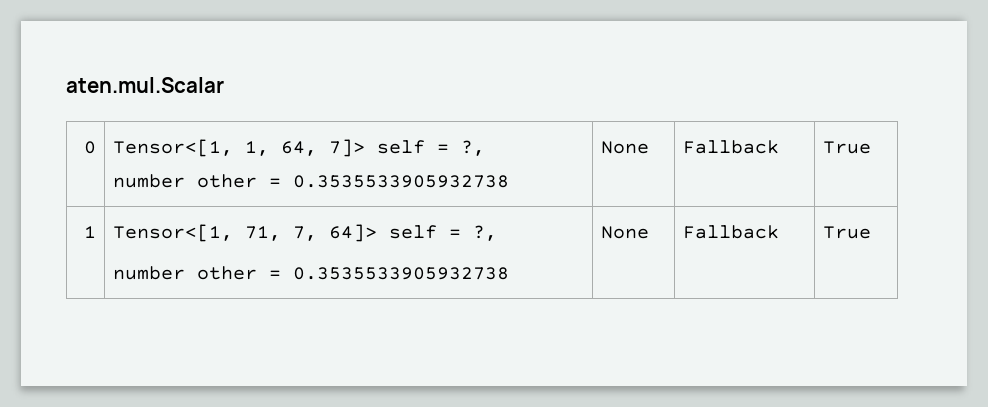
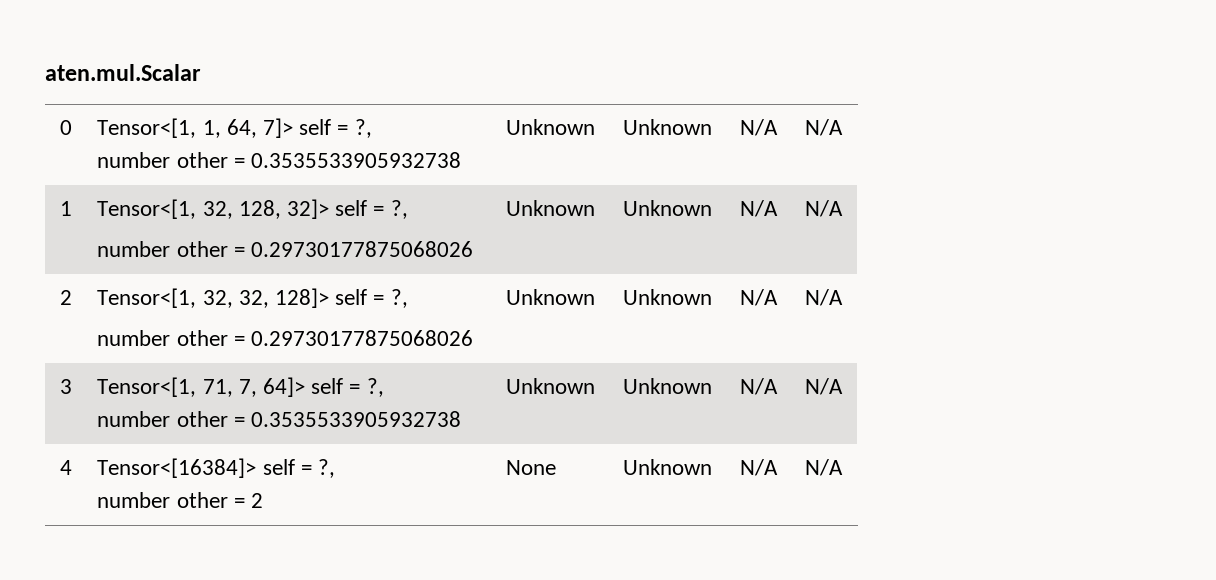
[601,141,650,154] [683,140,780,154] [823,141,872,154] [83,226,96,238] None | Fallback | True // 1 -> [506,119,596,135] [623,119,713,135] [740,119,779,136] [805,119,844,136] [59,201,72,216] [97,199,408,219] [97,241,474,257] [506,200,596,216] [623,200,713,216] [740,200,779,217] [805,200,844,217] [59,290,72,305] [97,288,408,308] [97,330,474,346] [506,289,596,305] [623,289,713,305] [740,289,779,306] [805,289,844,306] [59,379,72,394] Unknown | Unknown | N/A | N/A // 1 | Tensor<[1, 32, 128, 32]> self = ?, // number other = 0.29730177875068026 | Unknown | Unknown | N/A | N/A // 2 | Tensor<[1, 32, 32, 128]> self = ?, // number other = 0.29730177875068026 | Unknown | Unknown | N/A | N/A // 3
[601,226,650,239] [683,225,780,239] [823,226,872,239] None | Fallback | True -> [506,378,596,394] [623,378,713,394] [740,378,779,395] [805,378,844,395] [59,460,72,475] [97,458,336,478] [97,492,264,508] [506,460,557,475] [623,459,713,475] [740,459,779,476] [805,459,844,476] Unknown | Unknown | N/A | N/A // 4 | Tensor<[16384]> self = ?, // number other = 2 | None | Unknown | N/A | N/A

